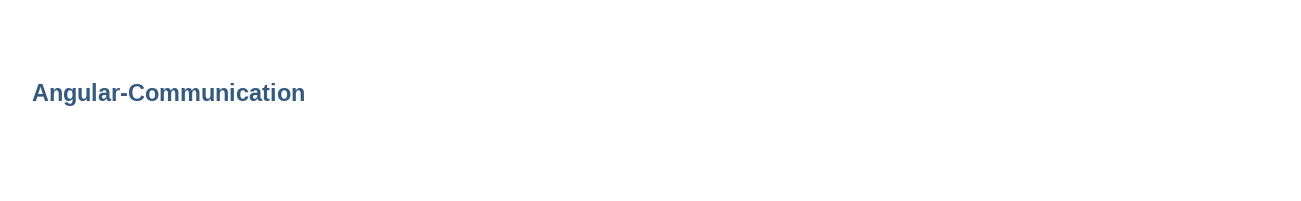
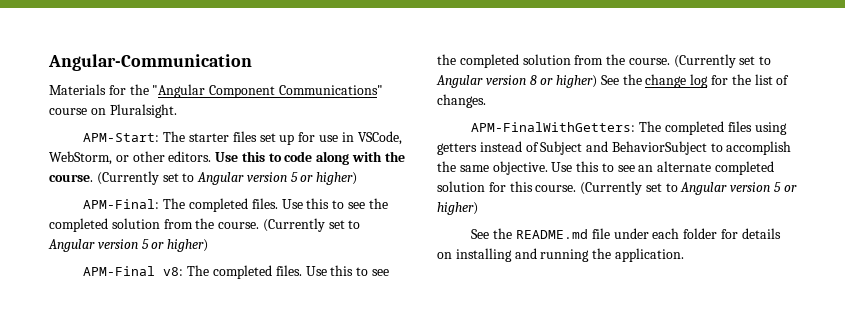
(305, 94) none -> [49,84,383,98] [49,104,177,118] [83,131,402,145] [49,151,405,165] [49,171,358,185] [83,198,388,212] [49,218,361,232] [48,239,209,252] [83,265,389,279] [437,54,772,68] [436,74,790,88] [437,94,486,108] [471,121,787,135] [437,141,792,155] [437,161,775,175] [437,181,797,195] [437,202,478,215] [471,228,781,239] [437,248,684,262] // Materials for the "Angular Component Communications" course on Pluralsight. // APM-Start: The starter files set up for use in VSCode, WebStorm, or other editors. Use this to code along with the course. (Currently set to Angular version 5 or higher) // APM-Final: The completed files. Use this to see the completed solution from the course. (Currently set to Angular version 5 or higher) // APM-Final v8: The completed files. Use this to see the completed solution from the course. (Currently set to Angular version 8 or higher) See the change log for the list of changes. // APM-FinalWithGetters: The completed files using getters instead of Subject and BehaviorSubject to accomplish the same objective. Use this to see an alternate completed solution for this course. (Currently set to Angular version 5 or higher) // See the README.md file under each folder for details on installing and running the application.

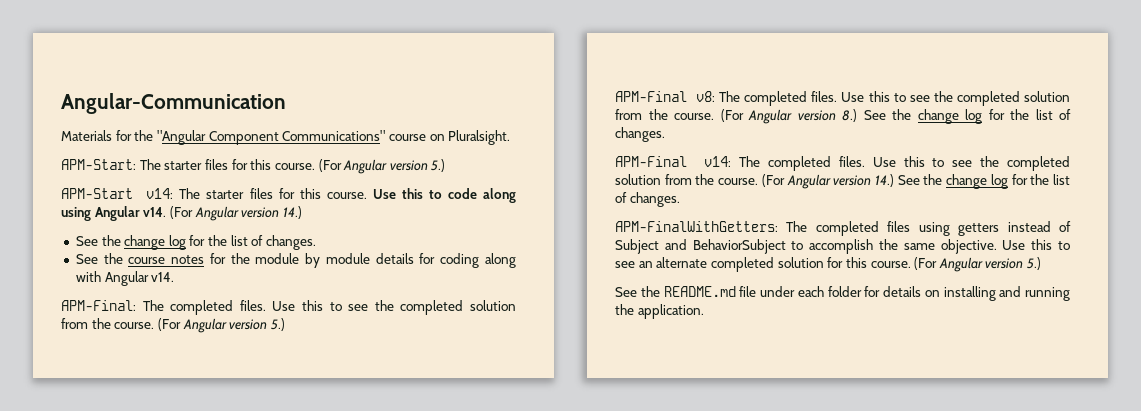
[259,131,402,145] [49,151,212,165] set up for use in VSCode, WebStorm, or other editors. -> [231,159,446,174] [61,188,367,199] for this course. (For Angular version 5.) // APM-Start v14: The starter files for this course.
[352,151,405,162] [49,171,358,185] with the course. (Currently set to Angular version 5 or higher) -> [61,206,302,221] [75,235,317,250] [75,253,516,268] [75,271,175,286] using Angular v14. (For Angular version 14.) // See the change log for the list of changes. // See the course notes for the module by module details for coding along with Angular v14.
[262,218,361,232] [48,239,209,252] (Currently set to Angular version 5 or higher) -> [157,318,285,333] (For Angular version 5.)
[673,54,772,68] [436,75,598,88] (Currently set to Angular version 8 or higher) -> [720,109,1071,124] [615,127,665,142] [615,156,1070,171] [615,174,894,189] (For Angular version 8.) See the change log for the list of changes. // APM-Final v14: The completed files. Use this to see the completed solution from the course. (For Angular version 14.)
[580,181,797,195] [437,202,478,215] (Currently set to Angular version 5 or higher) -> [914,257,1042,272] (For Angular version 5.)

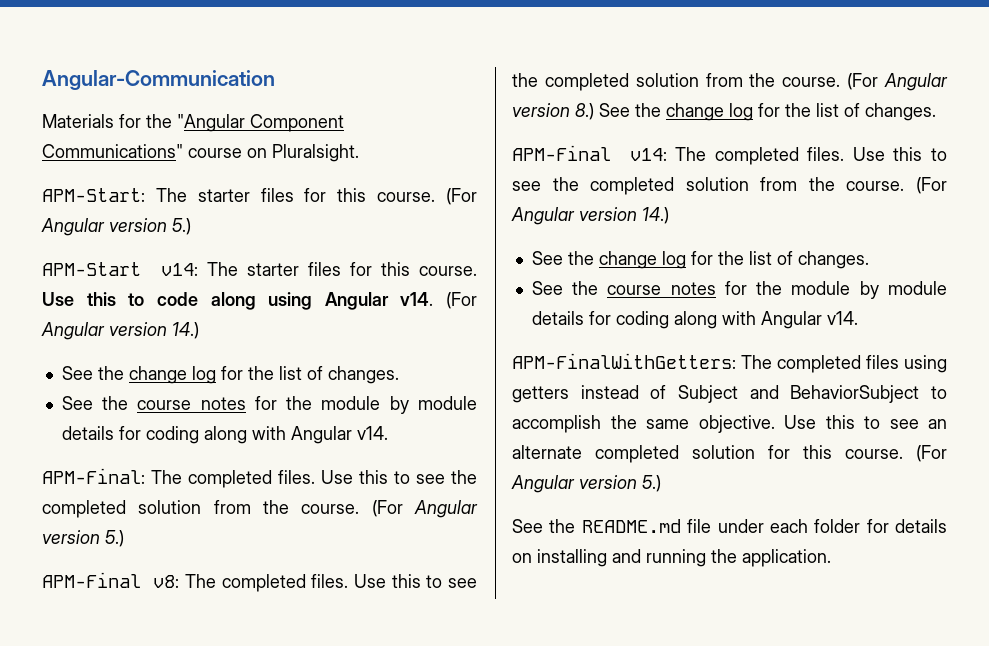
[897,174,1070,189] [615,192,680,207] See the change log for the list of changes. -> [531,251,869,269] [531,281,947,299] [531,311,858,329] // See the change log for the list of changes. // See the course notes for the module by module details for coding along with Angular v14.

